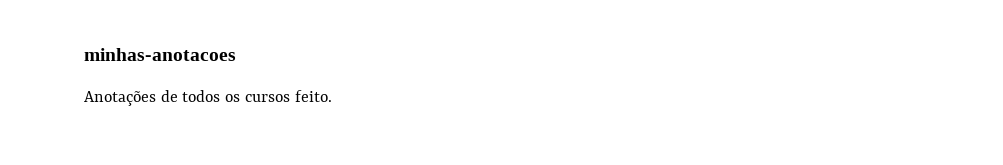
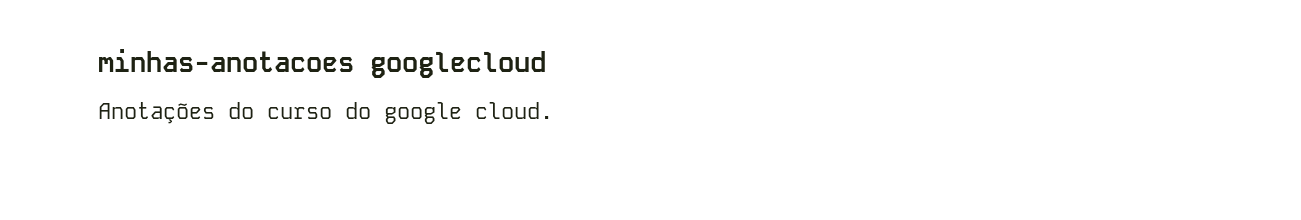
(236, 54) none -> [370,51,546,78] googlecloud
[160,90,332,102] de todos os cursos feito. -> [228,102,553,124] do curso do google cloud.

